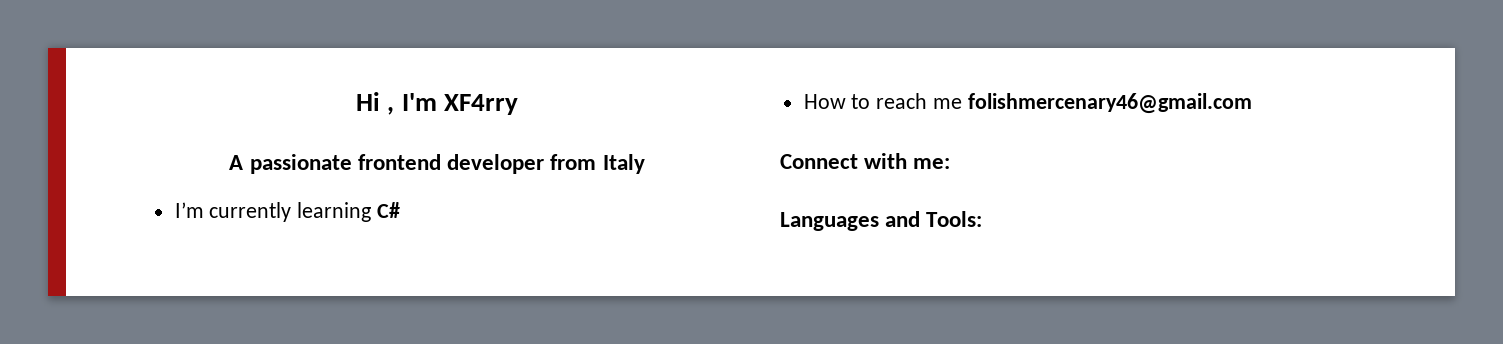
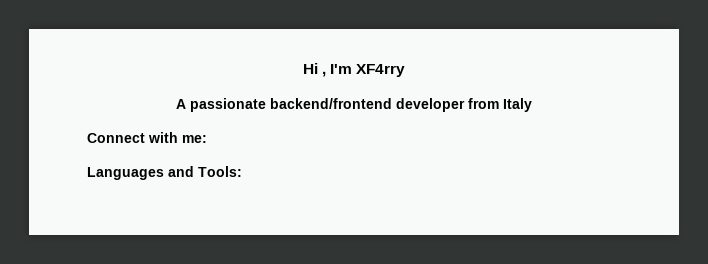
[357,154,441,170] frontend -> [270,98,392,109] backend/frontend
[174,202,401,222] [803,93,1252,114] // I’m currently learning C# // How to reach me folishmercenary46@gmail.com -> (532, 105) none

